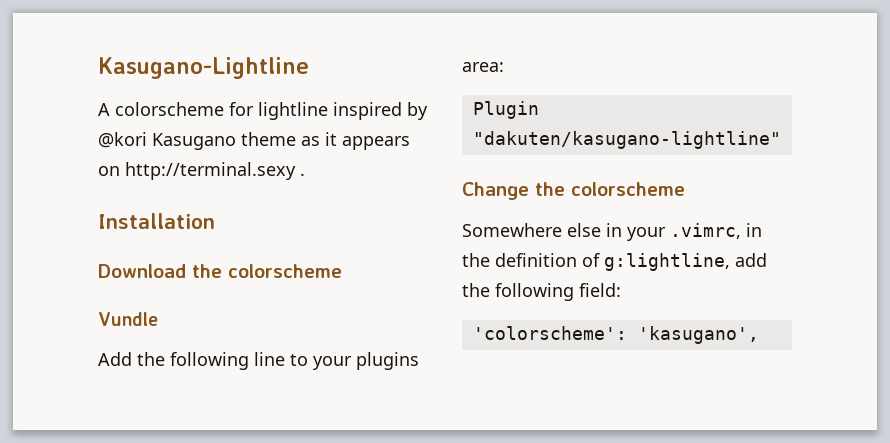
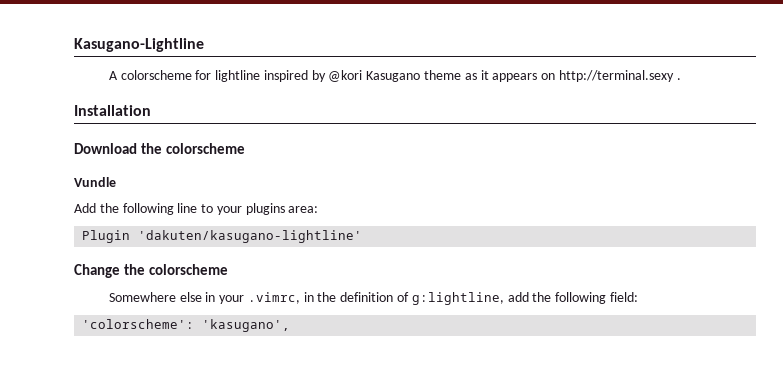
[472,131,781,149] "dakuten/kasugano-lightline" -> [138,230,363,243] 'dakuten/kasugano-lightline'

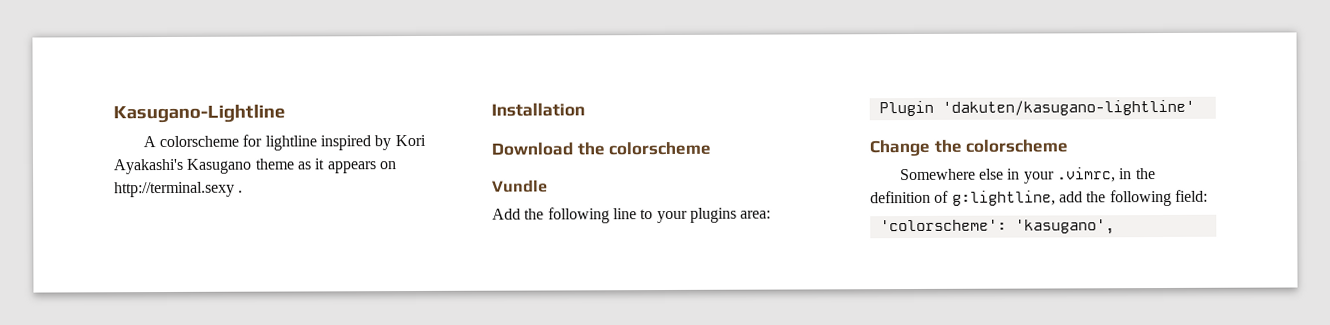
[328,70,363,82] @kori -> [394,134,426,147] [113,158,184,175] Kori Ayakashi's

